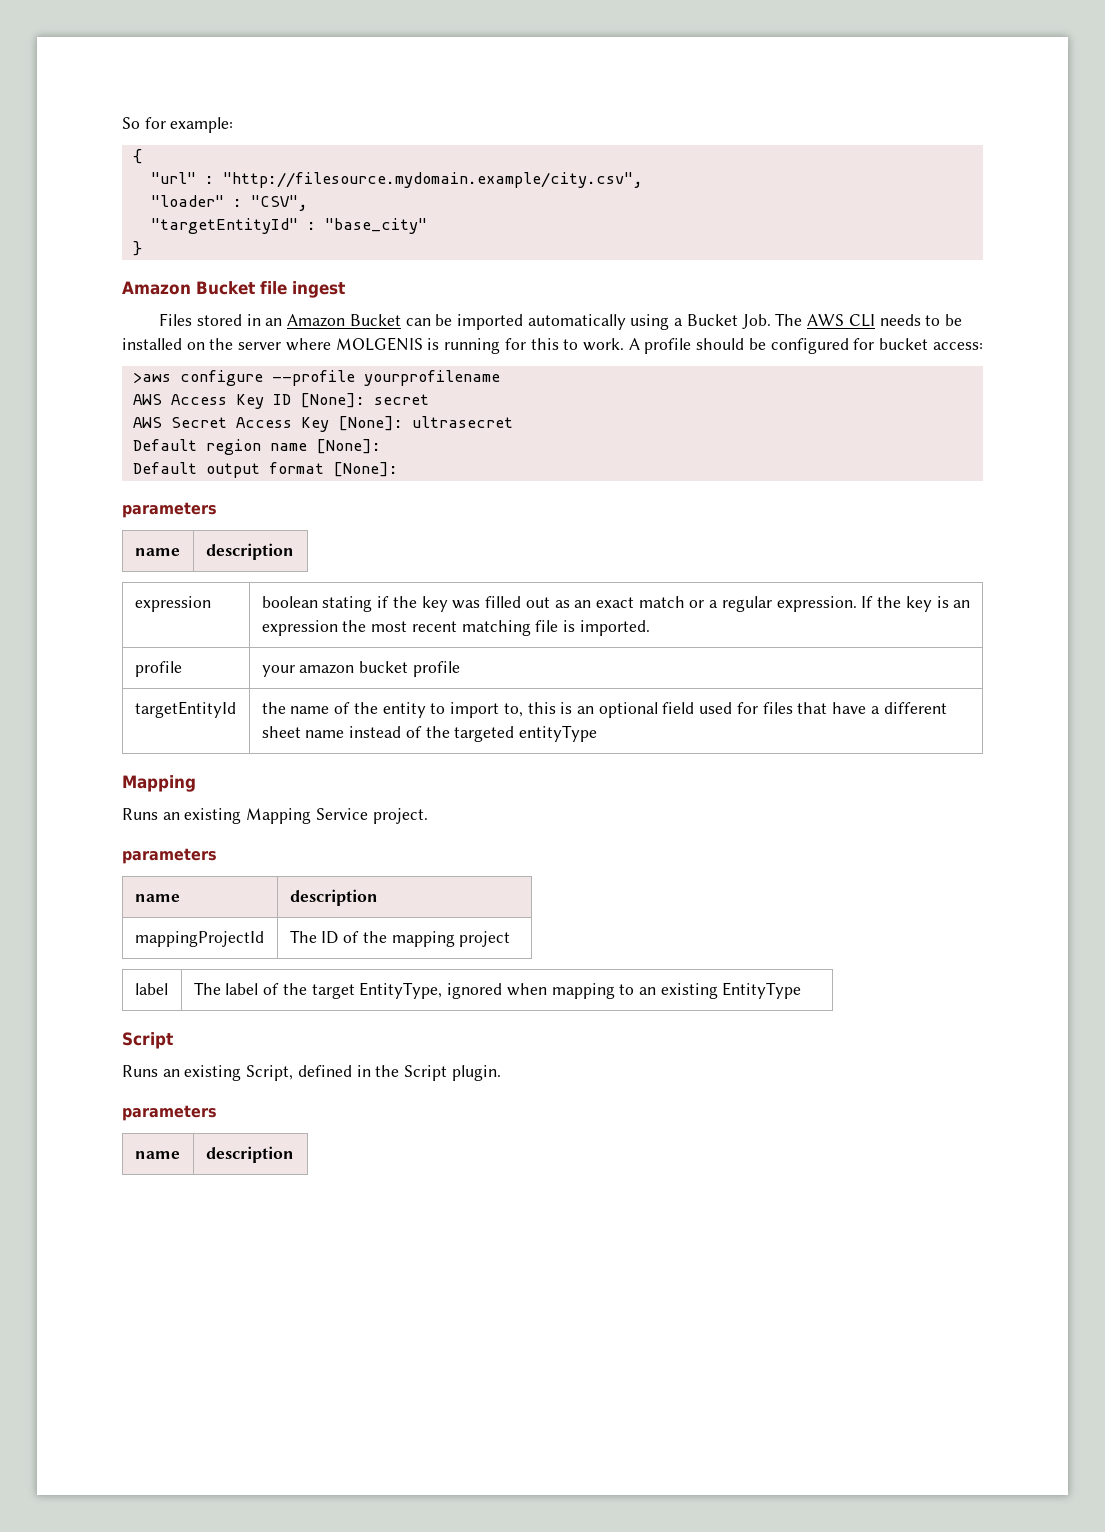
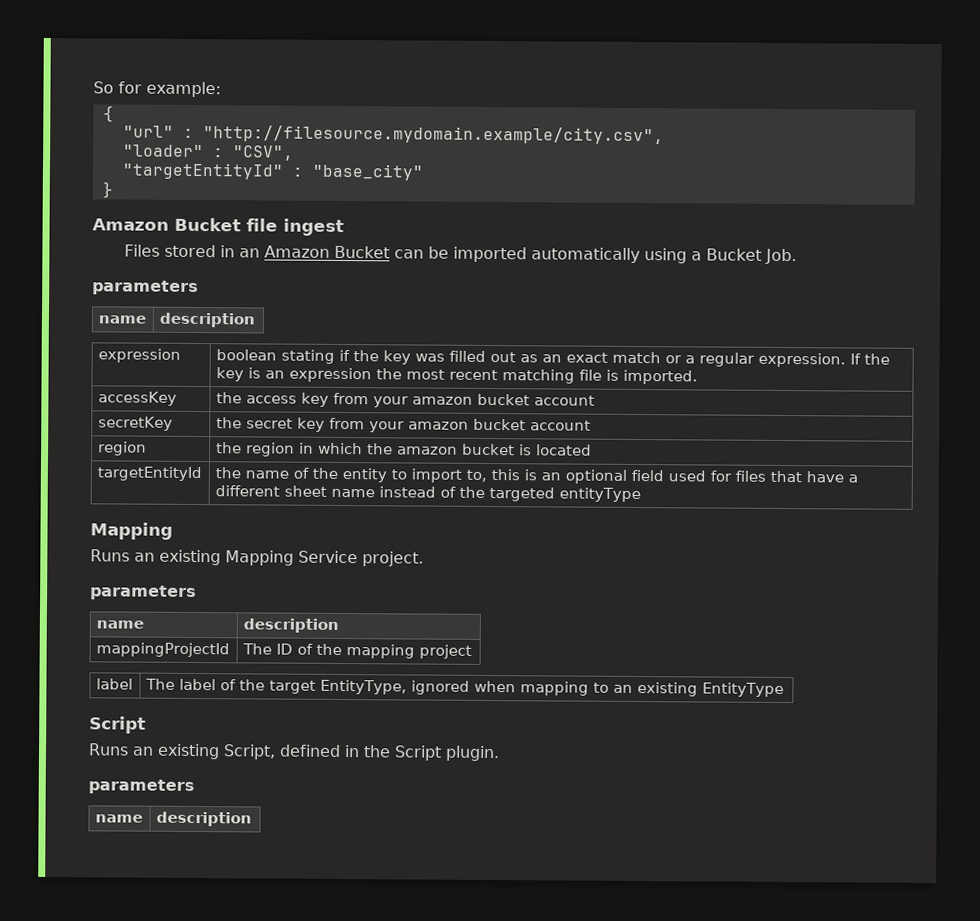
[775,313,962,327] [122,337,983,354] [132,370,500,386] [132,393,429,409] [132,416,513,432] [132,439,381,455] [132,462,398,478] The AWS CLI needs to be installed on the server where MOLGENIS is running for this to work. A profile should be configured for bucket access: // >aws configure --profile yourprofilename // AWS Access Key ID [None]: secret // AWS Secret Access Key [None]: ultrasecret // Default region name [None]: // Default output format [None]: -> (798, 256) none
[134,661,182,677] [261,661,460,677] profile | your amazon bucket profile -> [97,391,177,406] [215,392,595,408] [97,416,173,431] [215,417,591,433] [97,441,147,456] [215,442,592,457] accessKey | the access key from your amazon bucket account // secretKey | the secret key from your amazon bucket account // region | the region in which the amazon bucket is located

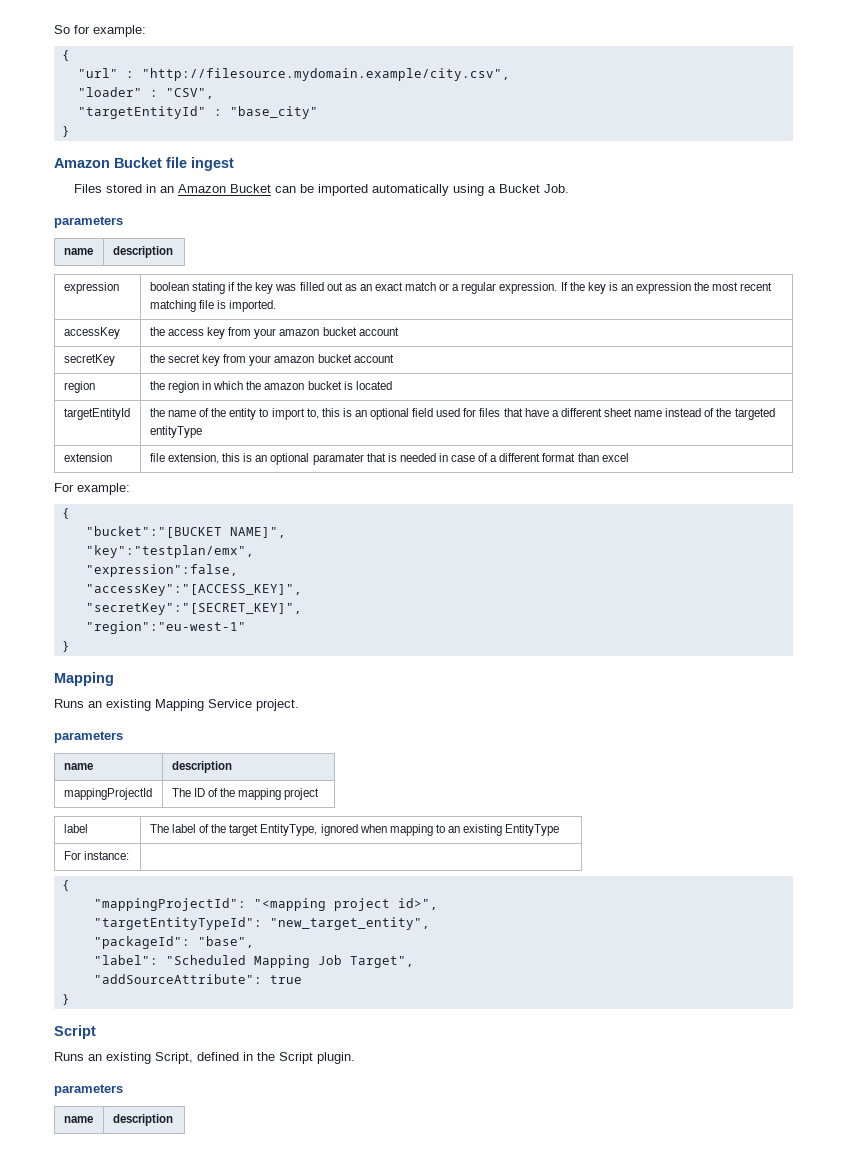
(641, 495) none -> [63,453,112,462] [149,453,629,465] [54,483,130,495] [61,508,70,519] [85,526,286,538] [85,545,254,558] [85,564,238,577] [85,584,302,596] [85,603,302,615] [85,621,246,634] [61,641,70,652] // extension | file extension, this is an optional paramater that is needed in case of a different format than excel // For example: // { // "bucket":"[BUCKET NAME]", // "key":"testplan/emx", // "expression":false, // "accessKey":"[ACCESS_KEY]", // "secretKey":"[SECRET_KEY]", // "region":"eu-west-1" // }
(784, 690) none -> [63,851,130,860] [61,880,70,891] [93,898,438,911] [93,917,430,930] [93,936,254,949] [93,955,414,968] [93,974,302,984] [61,994,70,1005] // For instance: | // { // "mappingProjectId": "<mapping project id>", // "targetEntityTypeId": "new_target_entity", // "packageId": "base", // "label": "Scheduled Mapping Job Target", // "addSourceAttribute": true // }

